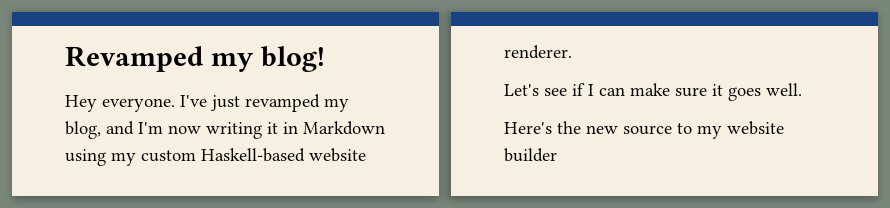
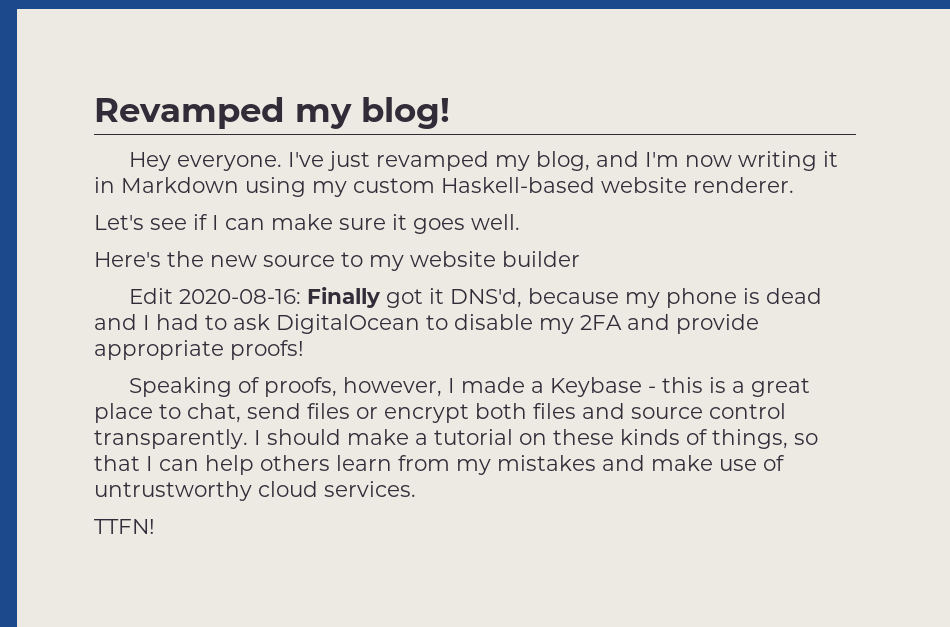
(557, 155) none -> [129,287,823,308] [94,314,759,334] [94,340,304,360] [129,377,811,397] [94,403,786,423] [94,429,818,449] [94,455,785,475] [94,481,416,501] [94,519,155,534] // Edit 2020-08-16: Finally got it DNS'd, because my phone is dead and I had to ask DigitalOcean to disable my 2FA and provide appropriate proofs! // Speaking of proofs, however, I made a Keybase - this is a great place to chat, send files or encrypt both files and source control transparently. I should make a tutorial on these kinds of things, so that I can help others learn from my mistakes and make use of untrustworthy cloud services. // TTFN!

